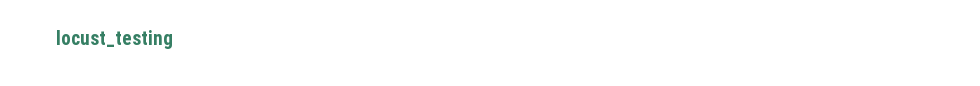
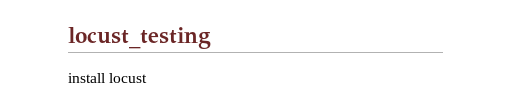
(173, 39) none -> [68,73,148,83] // install locust

